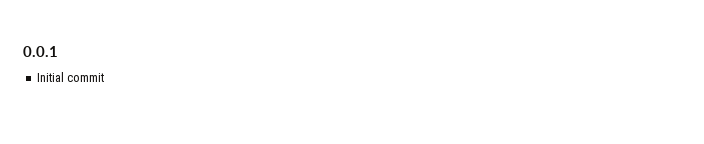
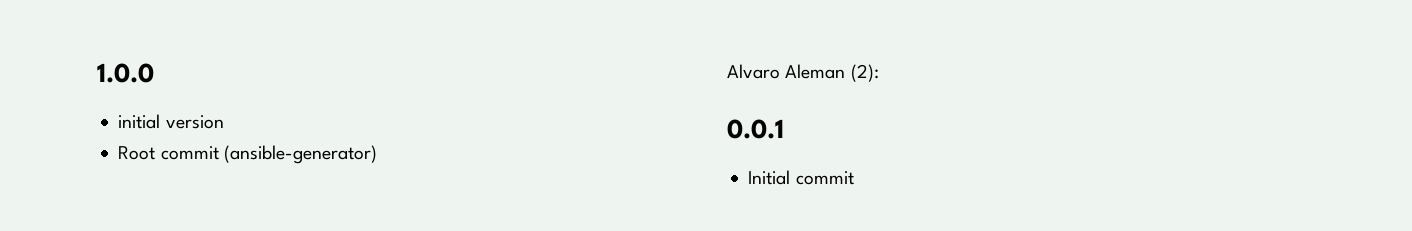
(23, 51) none -> [97,63,154,83] [118,114,224,129] [118,145,377,164] [727,64,879,82] 1.0.0 // initial version // Root commit (ansible-generator) // Alvaro Aleman (2): //

